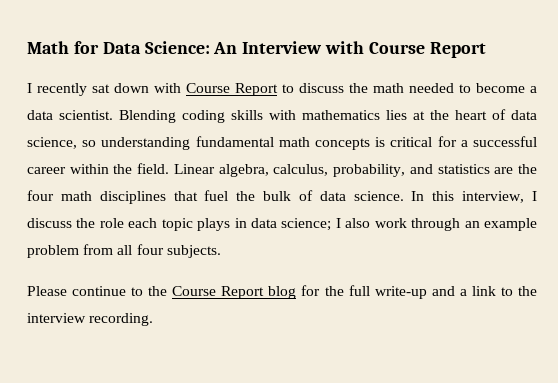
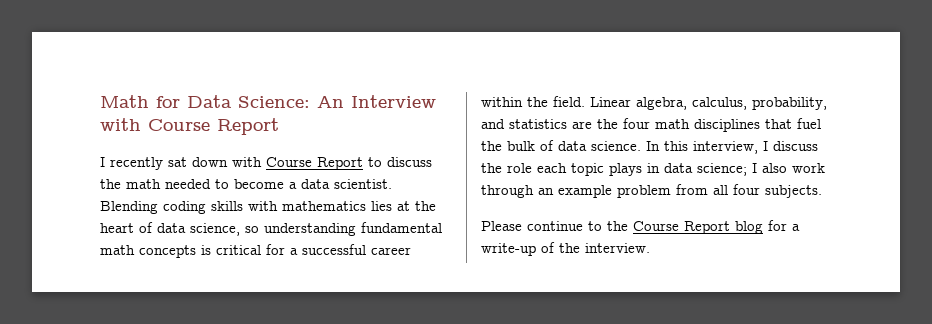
[324,285,537,299] [27,313,154,326] the full write-up and a link to the interview recording. -> [792,224,800,231] [481,242,650,256] a write-up of the interview.

